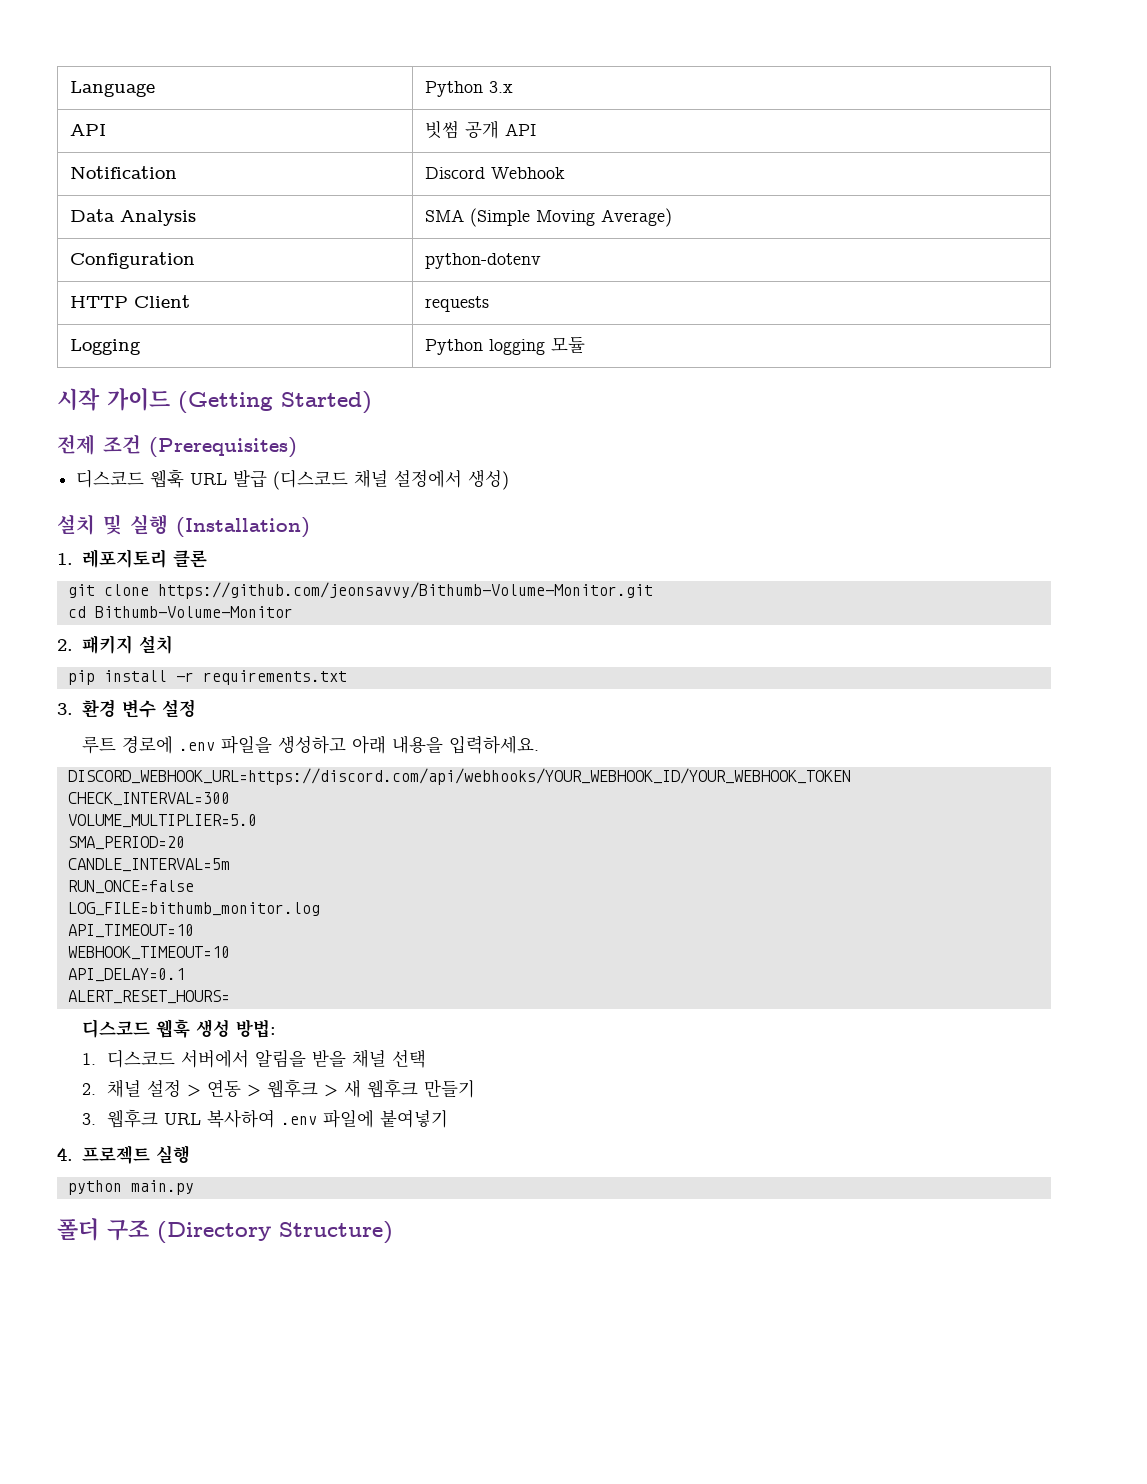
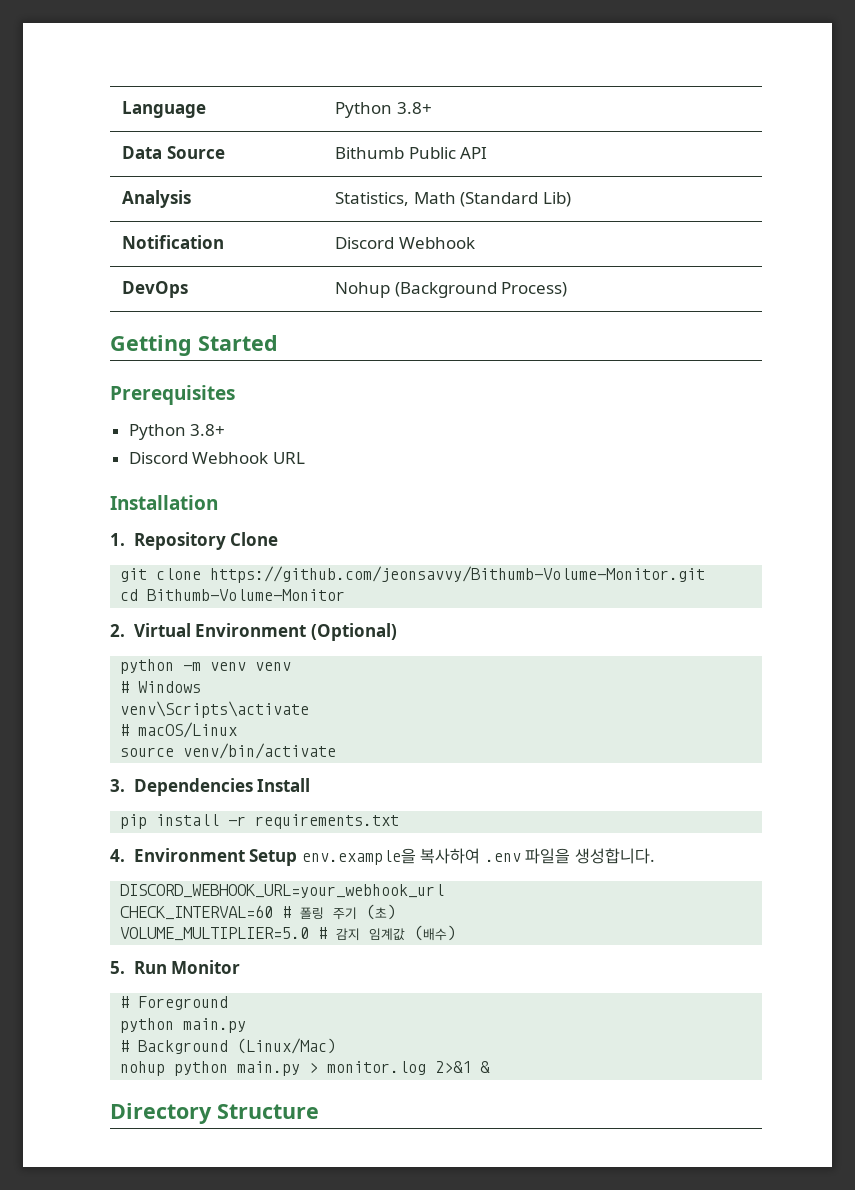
[489,81,514,93] [70,124,107,136] [425,120,537,139] [70,166,178,179] [425,167,566,179] [70,209,197,226] [425,208,673,227] [70,252,196,269] [425,253,542,269] [70,295,191,308] [425,296,490,312] [70,339,142,355] [425,337,586,355] [57,387,372,414] [57,434,297,458] [76,469,510,490] [57,514,310,538] [57,549,207,568] 3.x // API | 빗썸 공개 API // Notification | Discord Webhook // Data Analysis | SMA (Simple Moving Average) // Configuration | python-dotenv // HTTP Client | requests // Logging | Python logging 모듈 // 시작 가이드 (Getting Started) // 전제 조건 (Prerequisites) // 디스코드 웹훅 URL 발급 (디스코드 채널 설정에서 생성) // 설치 및 실행 (Installation) // 1. 레포지토리 클론 -> [396,102,432,114] [122,146,225,159] [335,147,488,159] [122,190,192,208] [335,192,572,207] [122,235,225,249] [335,237,475,249] [122,281,189,298] [335,282,568,298] [110,335,278,356] [110,385,235,405] [128,424,226,440] [128,452,305,464] [110,495,218,510] [110,532,279,550] 3.8+ // Data Source | Bithumb Public API // Analysis | Statistics, Math (Standard Lib) // Notification | Discord Webhook // DevOps | Nohup (Background Process) // Getting Started // Prerequisites // Python 3.8+ // Discord Webhook URL // Installation // 1. Repository Clone
[81,635,173,654] [67,670,347,685] [57,699,196,718] [81,735,539,754] [67,768,851,785] [67,792,230,806] [67,814,257,828] [67,836,185,850] [67,858,230,872] [67,880,194,894] [67,902,320,916] [67,924,194,938] [67,946,230,960] [67,968,185,982] [67,990,230,1004] [81,1019,276,1038] [81,1049,426,1068] [81,1079,475,1098] [81,1109,448,1128] [57,1145,190,1164] [67,1180,194,1195] [57,1218,393,1244] 패키지 설치 // pip install -r requirements.txt // 3. 환경 변수 설정 // 루트 경로에 .env 파일을 생성하고 아래 내용을 입력하세요. // DISCORD_WEBHOOK_URL=https://discord.com/api/webhooks/YOUR_WEBHOOK_ID/YOUR_WEBHOOK_TOKEN // CHECK_INTERVAL=300 // VOLUME_MULTIPLIER=5.0 // SMA_PERIOD=20 // CANDLE_INTERVAL=5m // RUN_ONCE=false // LOG_FILE=bithumb_monitor.log // API_TIMEOUT=10 // WEBHOOK_TIMEOUT=10 // API_DELAY=0.1 // ALERT_RESET_HOURS= // 디스코드 웹훅 생성 방법: // 1. 디스코드 서버에서 알림을 받을 채널 선택 // 2. 채널 설정 > 연동 > 웹후크 > 새 웹후크 만들기 // 3. 웹후크 URL 복사하여 .env 파일에 붙여넣기 // 4. 프로젝트 실행 // python main.py // 폴더 구조 (Directory Structure) -> [133,623,397,641] [120,659,292,674] [120,681,202,693] [120,701,310,718] [120,722,238,738] [120,743,337,759] [110,778,311,796] [120,814,400,829] [110,848,656,866] [120,884,445,898] [120,904,397,920] [120,925,457,941] [110,960,241,974] [120,996,229,1010] [120,1018,247,1033] [120,1038,337,1054] [120,1061,491,1076] [110,1103,319,1124] Virtual Environment (Optional) // python -m venv venv // # Windows // venv\Scripts\activate // # macOS/Linux // source venv/bin/activate // 3. Dependencies Install // pip install -r requirements.txt // 4. Environment Setup env.example을 복사하여 .env 파일을 생성합니다. // DISCORD_WEBHOOK_URL=your_webhook_url // CHECK_INTERVAL=60 # 폴링 주기 (초) // VOLUME_MULTIPLIER=5.0 # 감지 임계값 (배수) // 5. Run Monitor // # Foreground // python main.py // # Background (Linux/Mac) // nohup python main.py > monitor.log 2>&1 & // Directory Structure

